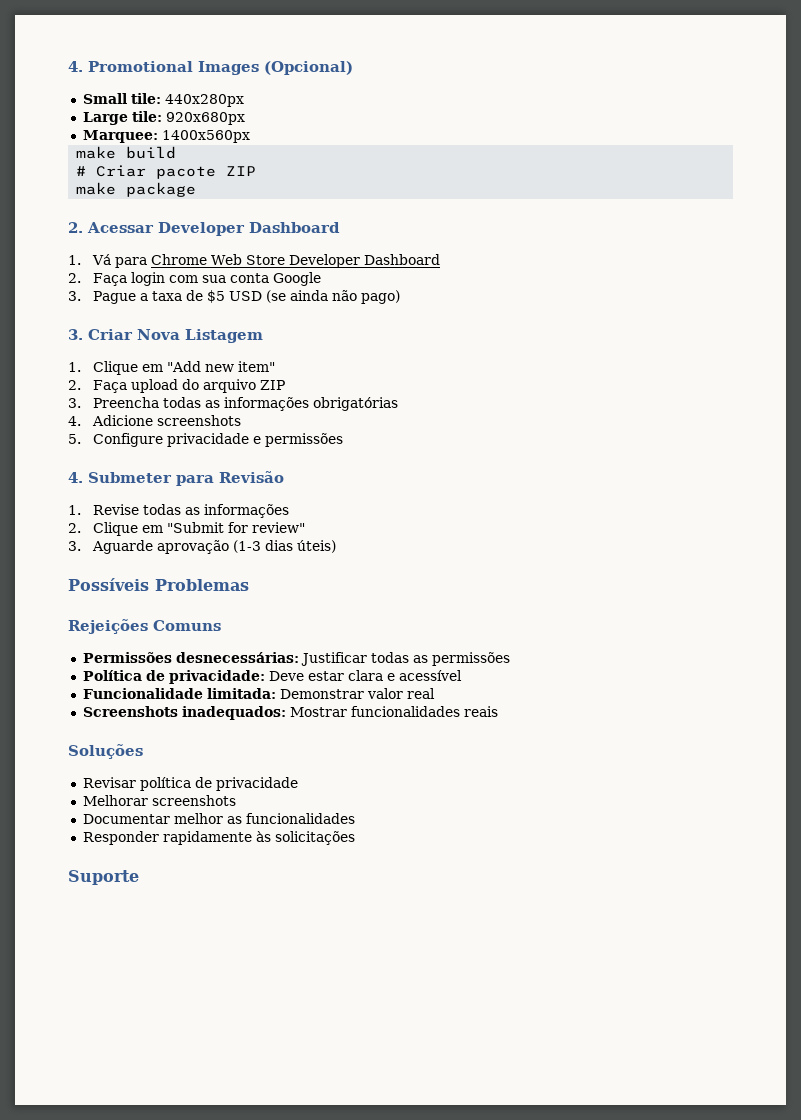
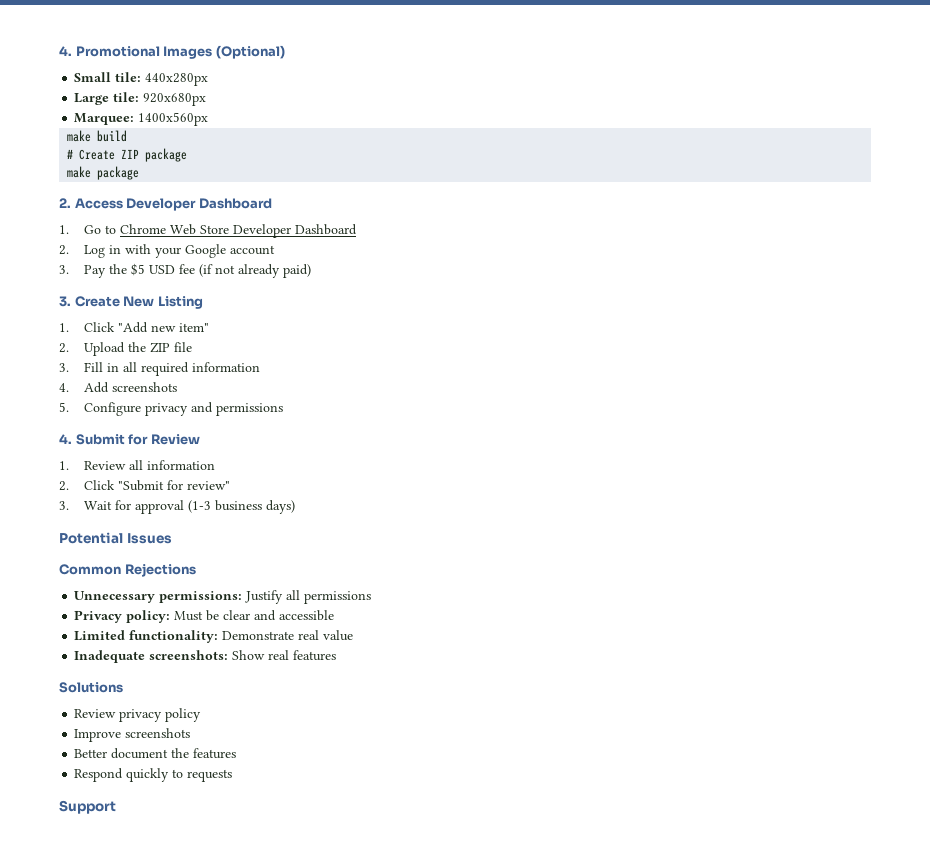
[264,61,353,75] (Opcional) -> [215,45,285,59] (Optional)
[96,165,257,179] Criar pacote ZIP -> [79,148,188,162] Create ZIP package
[87,222,154,233] Acessar -> [74,198,123,209] Access
[91,254,147,268] Vá para -> [84,225,117,234] Go to
[92,272,269,286] Faça login com sua conta -> [84,244,182,258] Log in with your
[68,290,400,304] [68,329,263,343] [68,361,163,375] // 3. Pague a taxa de $5 USD (se ainda não pago) // 3. Criar Nova Listagem // 1. Clique em -> [230,245,276,255] [59,263,312,278] [59,296,203,309] [59,322,116,332] account // 3. Pay the $5 USD fee (if not already paid) // 3. Create New Listing // 1. Click
[92,379,285,393] [68,397,398,411] [68,415,153,426] Faça upload do arquivo ZIP // 3. Preencha todas as informações obrigatórias // 4. Adicione -> [84,342,193,356] [59,362,261,376] [59,382,110,393] Upload the ZIP file // 3. Fill in all required information // 4. Add
[166,433,343,447] [68,471,284,486] [68,504,289,518] [68,522,163,536] privacidade e permissões // 4. Submeter para Revisão // 1. Revise todas as informações // 2. Clique em -> [145,402,284,416] [59,434,200,445] [59,460,216,470] [59,480,116,491] privacy and permissions // 4. Submit for Review // 1. Review all information // 2. Click
[91,540,336,554] [68,578,249,591] [68,619,221,634] [82,652,510,666] [82,670,462,684] [82,688,435,699] [82,706,498,720] [68,744,143,759] [82,777,298,791] [82,795,236,806] [82,813,355,824] [82,831,355,845] [68,870,139,885] Aguarde aprovação (1-3 dias úteis) // Possíveis Problemas // Rejeições Comuns // Permissões desnecessárias: Justificar todas as permissões // Política de privacidade: Deve estar clara e acessível // Funcionalidade limitada: Demonstrar valor real // Screenshots inadequados: Mostrar funcionalidades reais // Soluções // Revisar política de privacidade // Melhorar screenshots // Documentar melhor as funcionalidades // Responder rapidamente às solicitações // Suporte -> [84,500,296,514] [59,532,172,544] [59,563,196,577] [74,590,372,604] [74,610,335,623] [74,630,354,643] [74,650,337,663] [59,682,123,693] [74,708,202,722] [74,728,191,742] [74,748,237,759] [74,768,233,782] [59,800,116,814] Wait for approval (1-3 business days) // Potential Issues // Common Rejections // Unnecessary permissions: Justify all permissions // Privacy policy: Must be clear and accessible // Limited functionality: Demonstrate real value // Inadequate screenshots: Show real features // Solutions // Review privacy policy // Improve screenshots // Better document the features // Respond quickly to requests // Support

